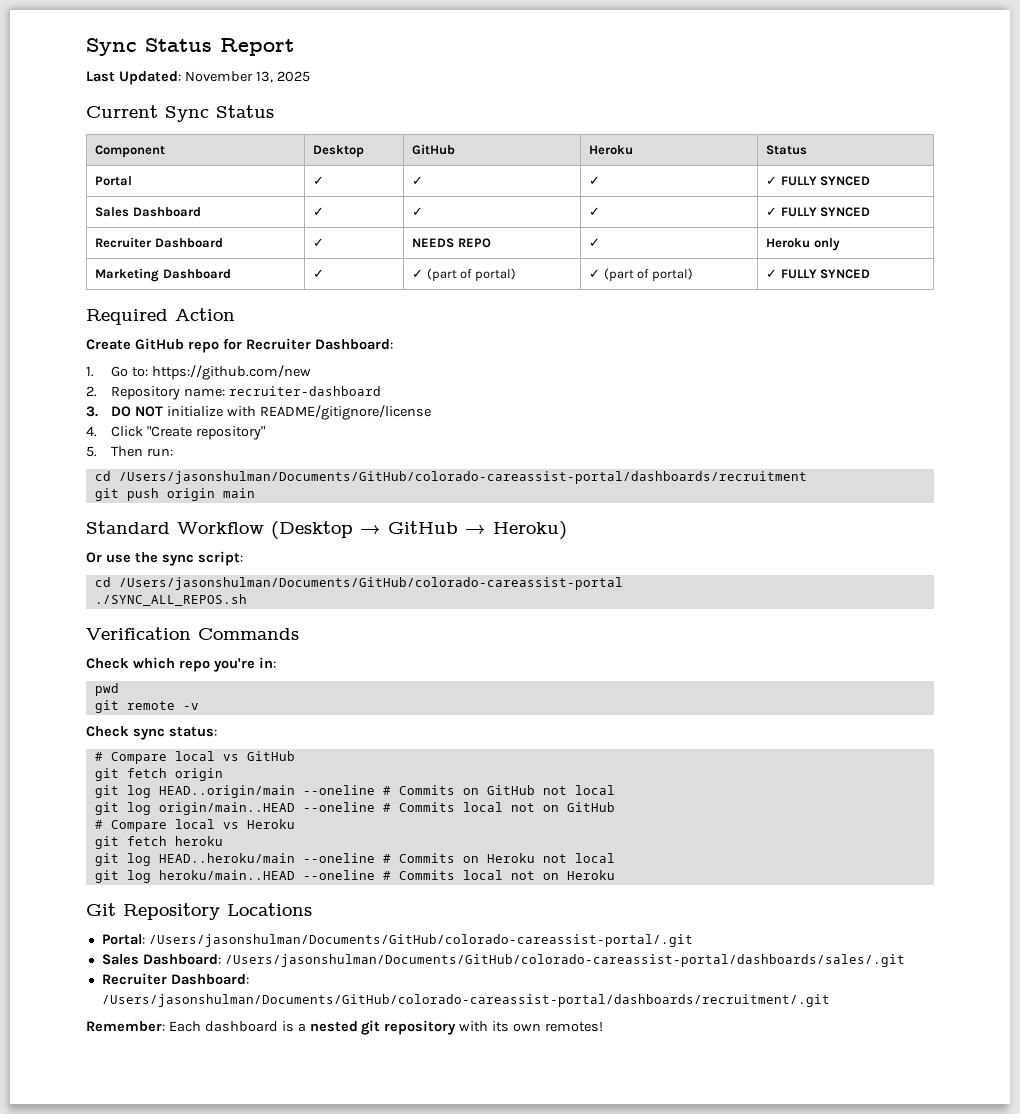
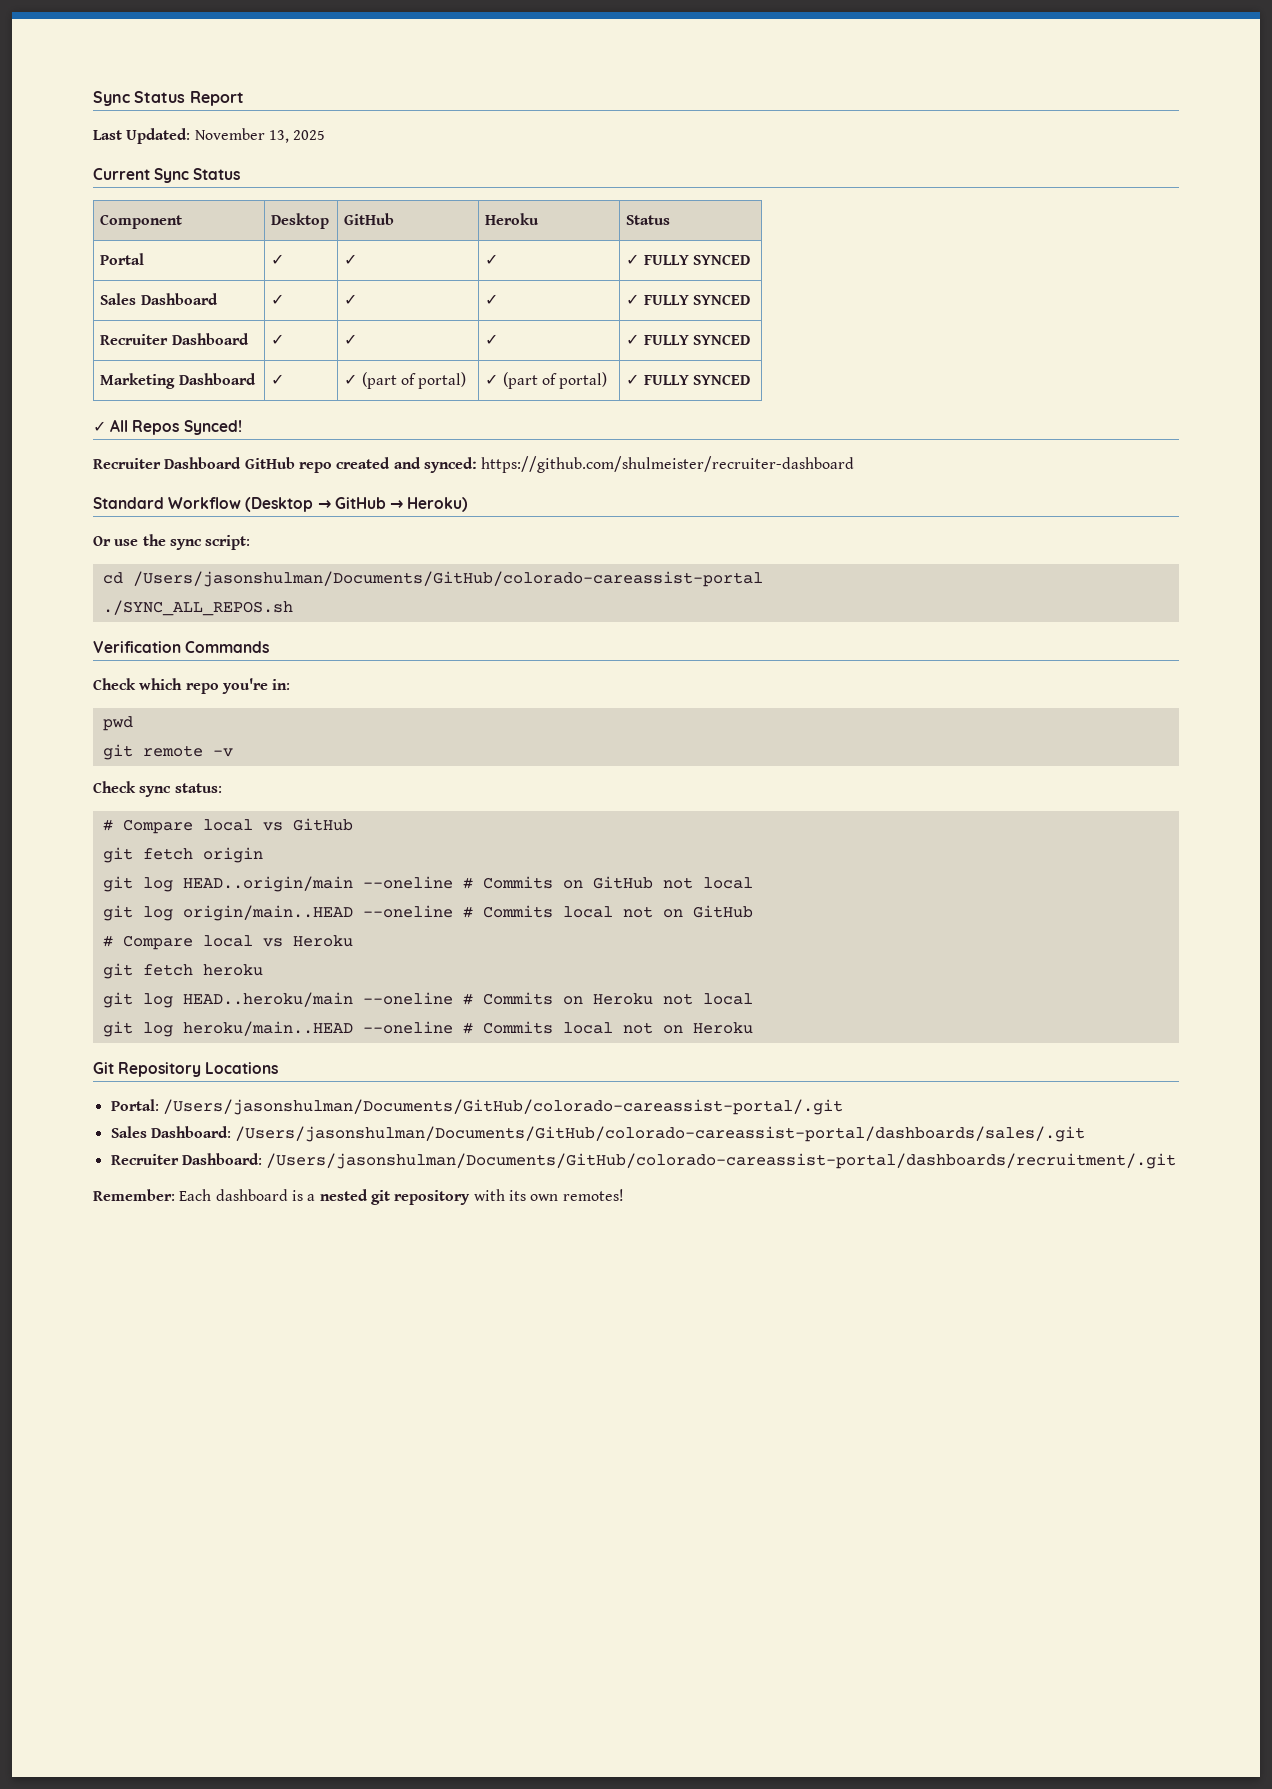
[412,238,491,248] [589,238,601,247] [766,238,840,251] NEEDS REPO | ✓ | Heroku only -> [344,334,358,345] [485,334,499,345] [626,334,750,345] ✓ | ✓ | ✓ FULLY SYNCED
[86,308,235,325] [86,338,393,353] [86,365,312,380] [86,386,382,400] [86,405,431,420] [86,426,266,440] [86,446,174,457] [94,471,807,484] [94,488,255,501] Required Action // Create GitHub repo for Recruiter Dashboard: // 1. Go to: https://github.com/new // 2. Repository name: recruiter-dashboard // 3. DO NOT initialize with README/gitignore/license // 4. Click "Create repository" // 5. Then run: // cd /Users/jasonshulman/Documents/GitHub/colorado-careassist-portal/dashboards/recruitment // git push origin main -> [93,419,242,435] [93,456,855,473] ✓ All Repos Synced! // Recruiter Dashboard GitHub repo created and synced: https://github.com/shulmeister/recruiter-dashboard

